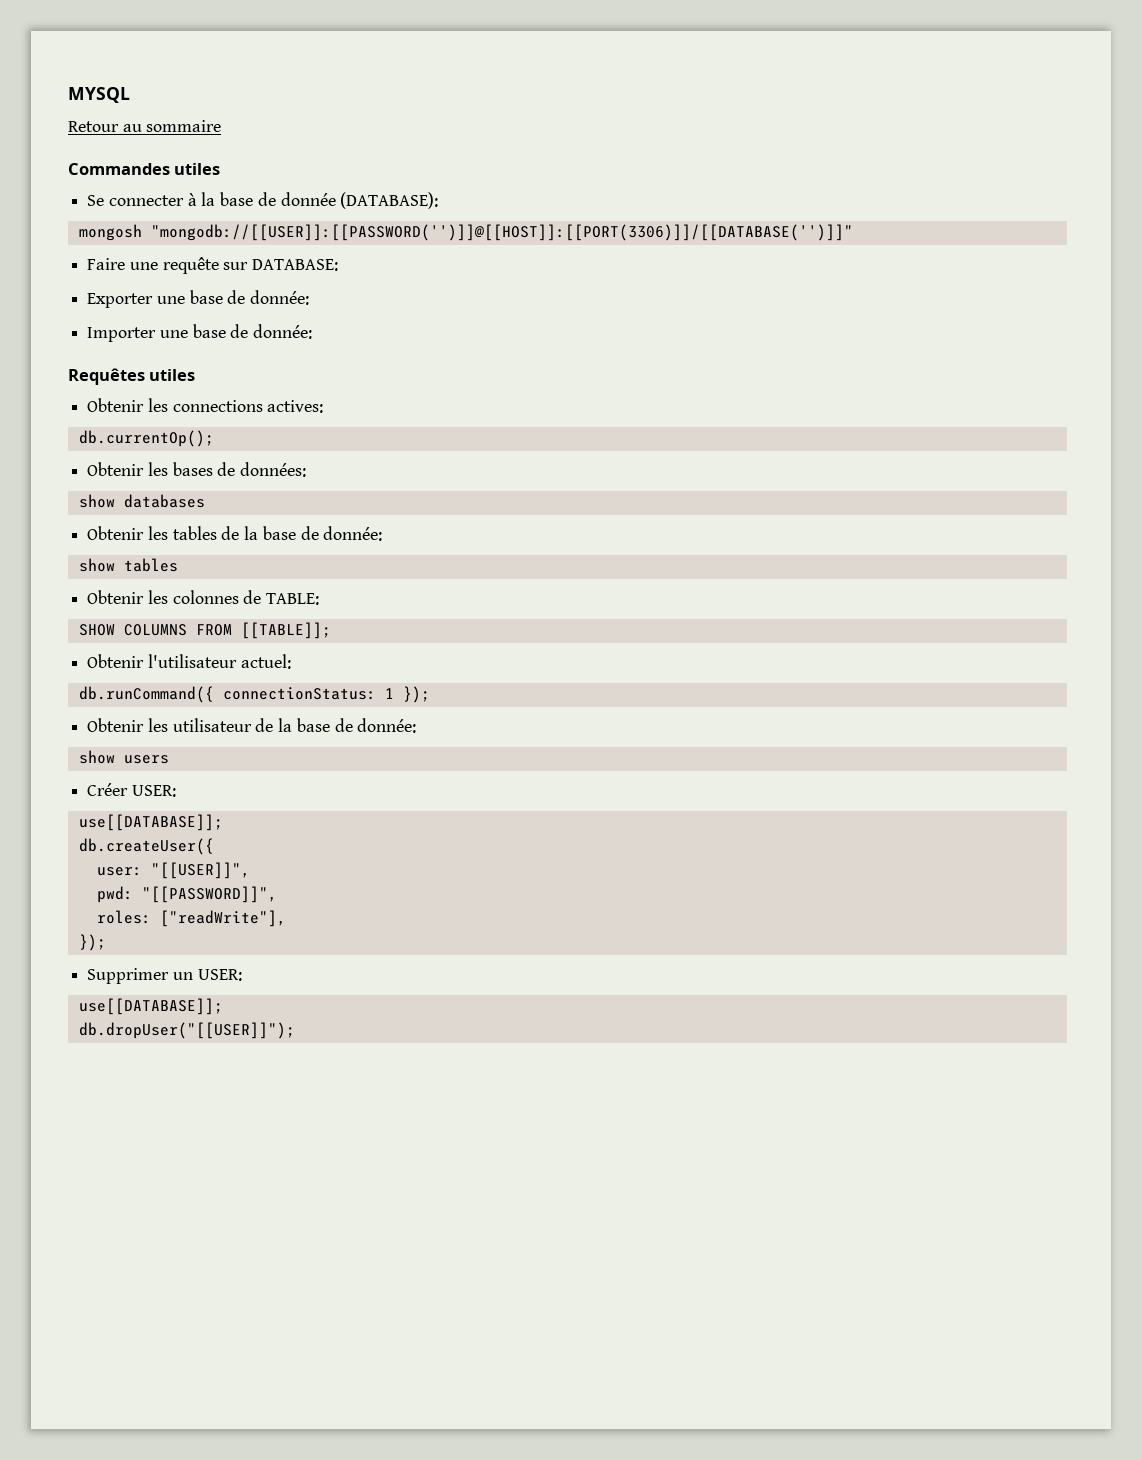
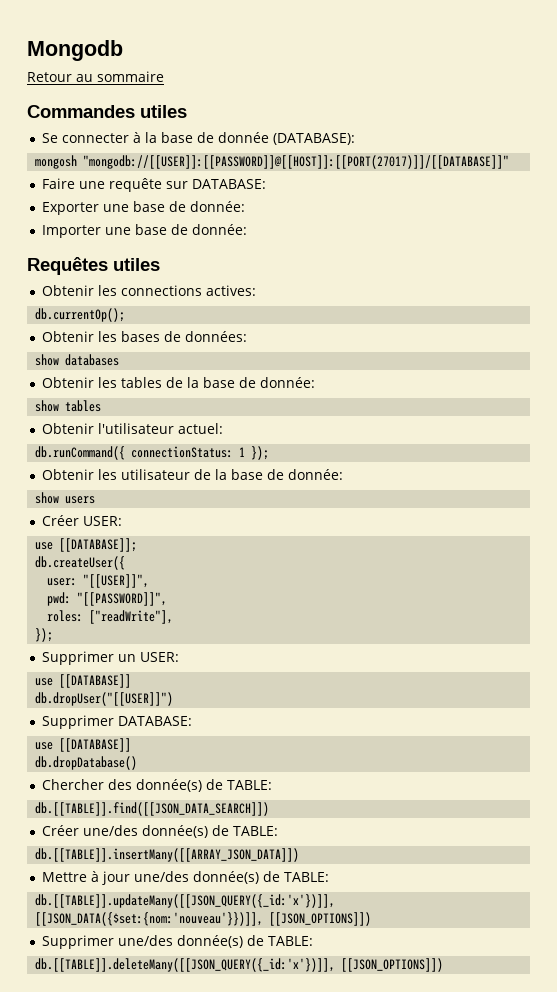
[68,87,130,103] MYSQL -> [27,40,123,61] Mongodb
[150,224,853,241] "mongodb://[[USER]]:[[PASSWORD('')]]@[[HOST]]:[[PORT(3306)]]/[[DATABASE('')]]" -> [83,155,510,169] "mongodb://[[USER]]:[[PASSWORD]]@[[HOST]]:[[PORT(27017)]]/[[DATABASE]]"
[87,590,320,605] [78,622,331,639] // Obtenir les colonnes de TABLE: // SHOW COLUMNS FROM [[TABLE]]; -> (102, 406) none
[78,814,223,831] use[[DATABASE]]; -> [35,538,138,552] use [[DATABASE]];
[78,998,223,1015] [78,1022,295,1039] use[[DATABASE]]; // db.dropUser("[[USER]]"); -> [35,674,132,688] [35,692,174,706] [41,715,192,729] [35,738,132,752] [35,756,138,770] [41,779,272,792] [35,802,270,816] [41,825,278,838] [35,848,300,862] [41,871,329,885] [35,894,336,908] [35,912,372,926] [41,935,313,949] [35,958,444,972] use [[DATABASE]] // db.dropUser("[[USER]]") // Supprimer DATABASE: // use [[DATABASE]] // db.dropDatabase() // Chercher des donnée(s) de TABLE: // db.[[TABLE]].find([[JSON_DATA_SEARCH]]) // Créer une/des donnée(s) de TABLE: // db.[[TABLE]].insertMany([[ARRAY_JSON_DATA]]) // Mettre à jour une/des donnée(s) de TABLE: // db.[[TABLE]].updateMany([[JSON_QUERY({_id:'x'})]], [[JSON_DATA({$set:{nom:'nouveau'}})]], [[JSON_OPTIONS]]) // Supprimer une/des donnée(s) de TABLE: // db.[[TABLE]].deleteMany([[JSON_QUERY({_id:'x'})]], [[JSON_OPTIONS]])

